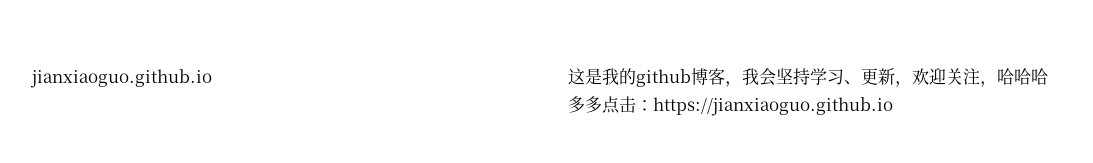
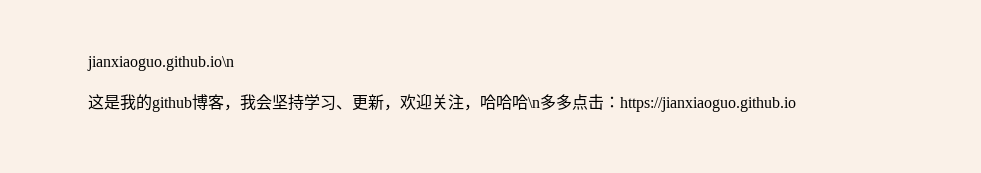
[30,69,212,88] jianxiaoguo.github.io -> [87,56,234,71] jianxiaoguo.github.io\n
(1048, 76) none -> [528,97,540,108] \n

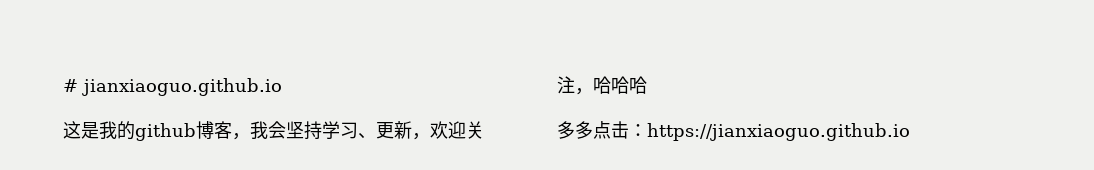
[87,56,234,71] jianxiaoguo.github.io\n -> [63,78,282,96] # jianxiaoguo.github.io
[528,97,540,108] \n -> (647, 85) //

